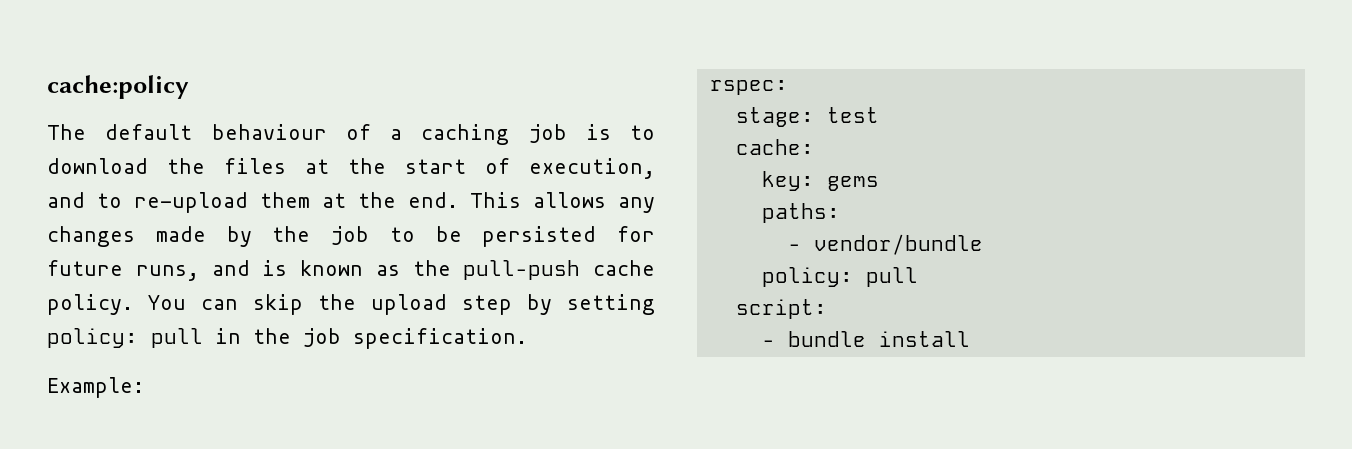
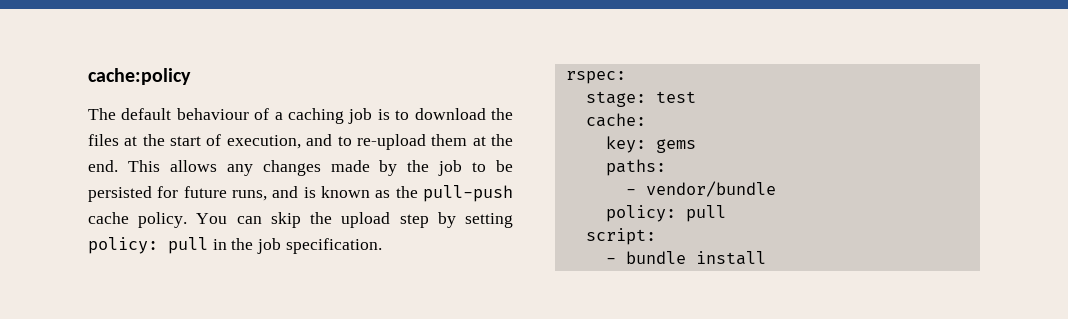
[47,377,144,398] // Example: -> (382, 246) none

